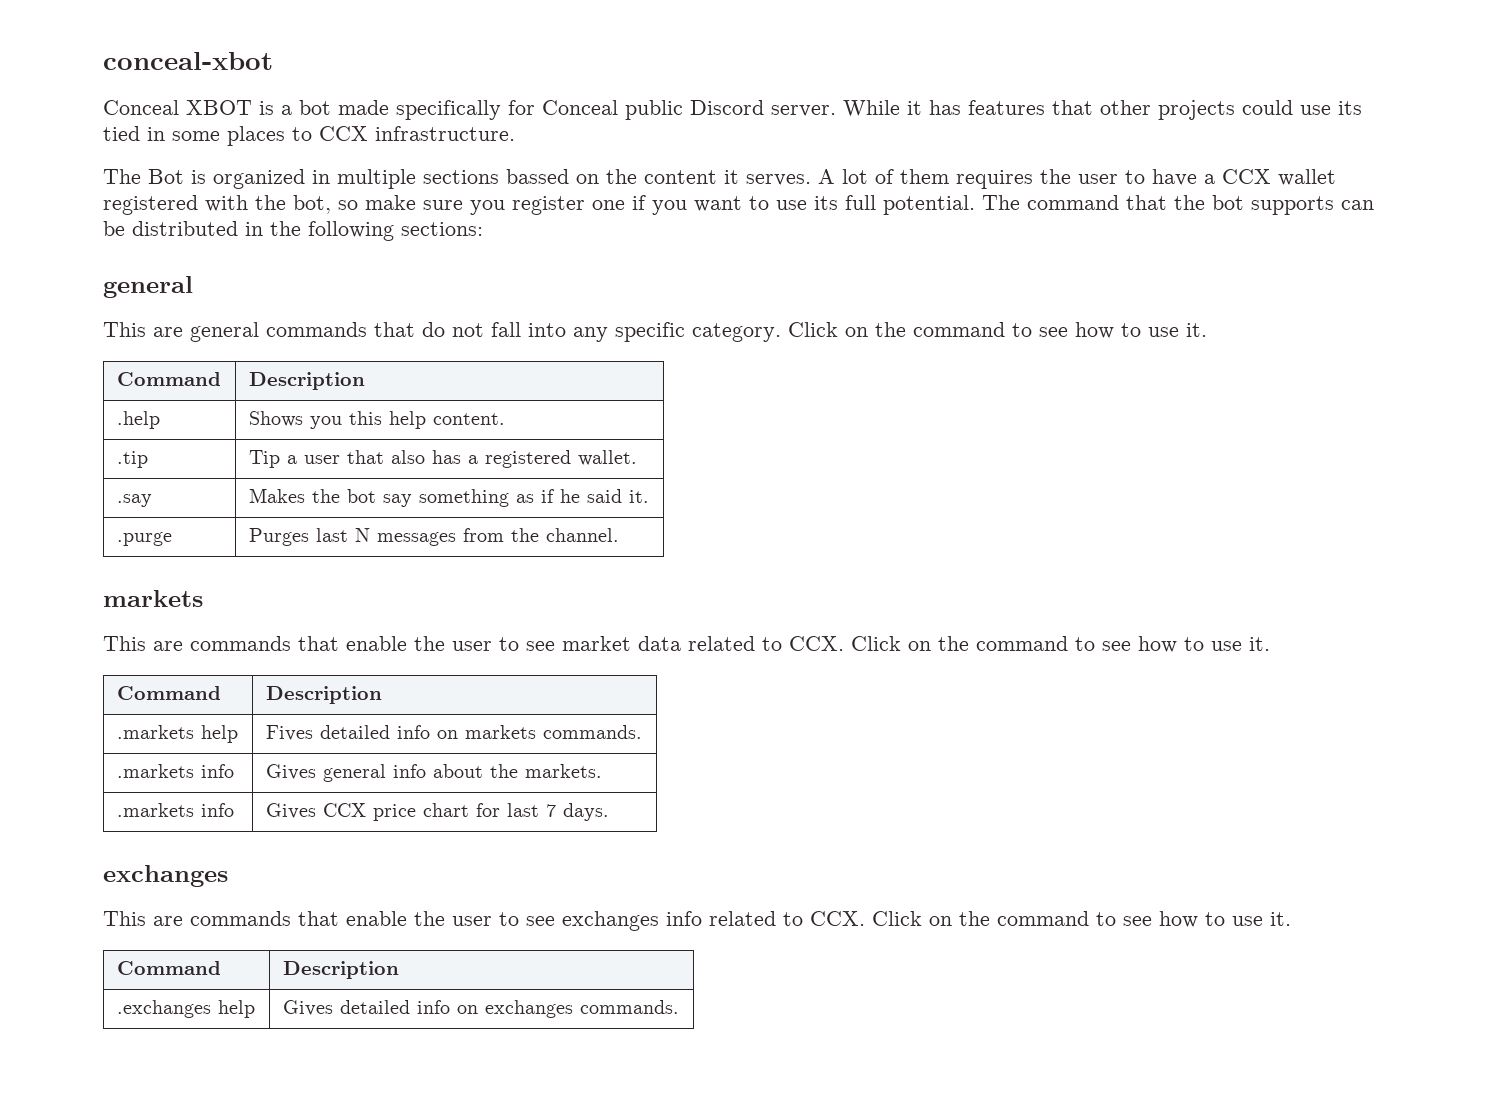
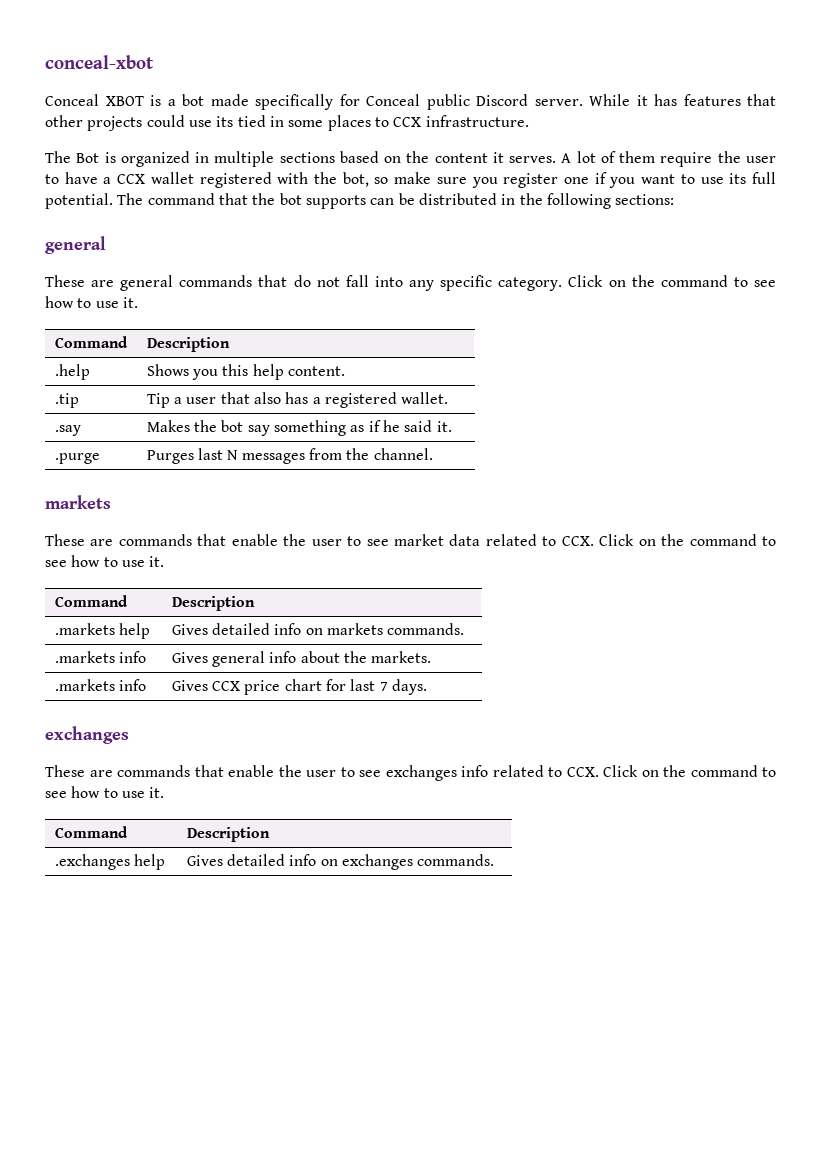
[506,169,569,184] bassed -> [339,151,379,163] based
[956,170,1033,189] requires -> [660,152,713,167] require
[103,322,146,337] This -> [45,275,85,287] These
[103,636,146,651] This -> [45,534,85,546] These
[265,725,313,741] Fives -> [171,624,208,635] Gives
[103,911,146,926] This -> [45,765,85,777] These

